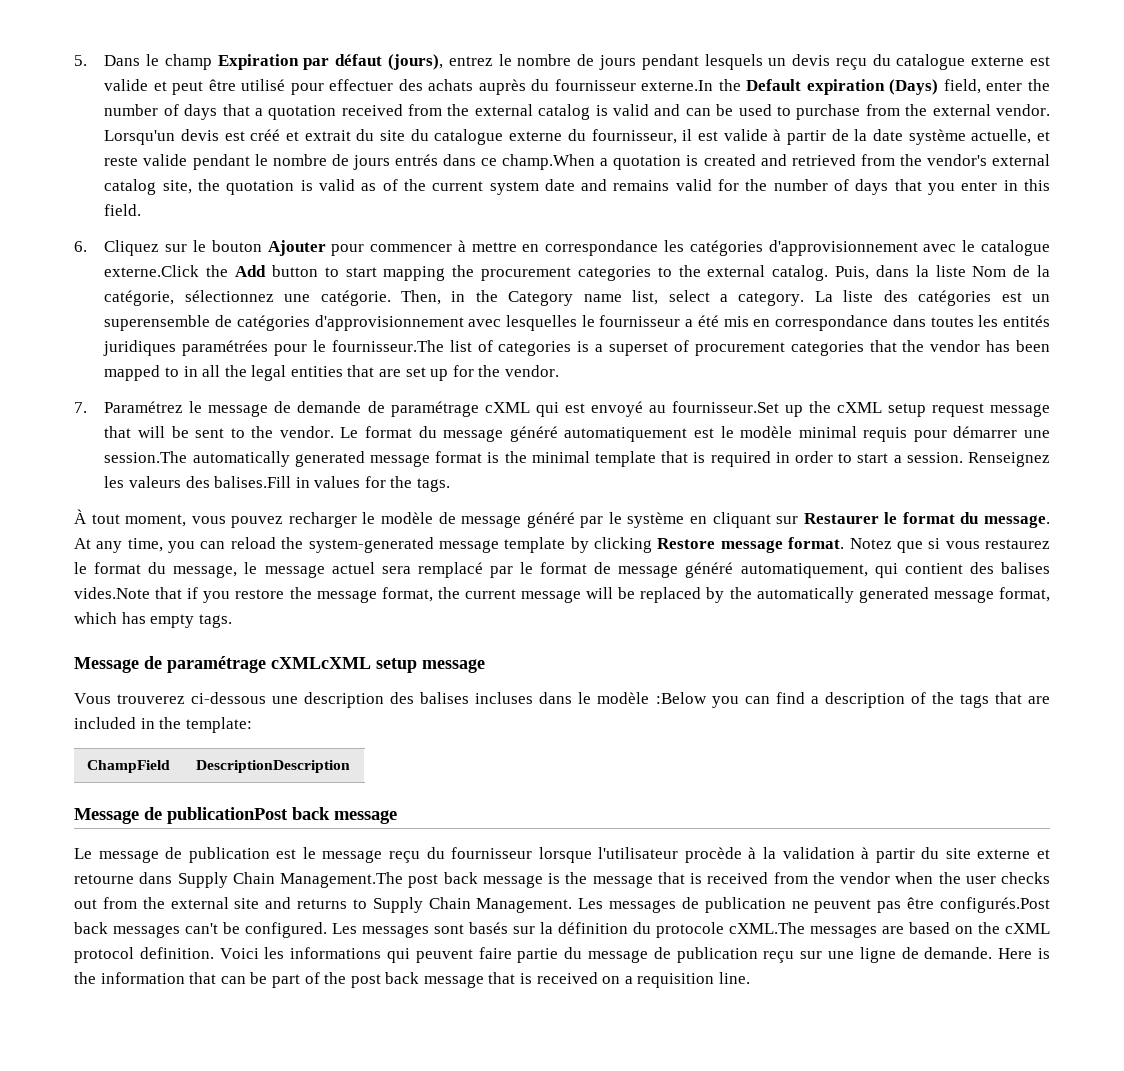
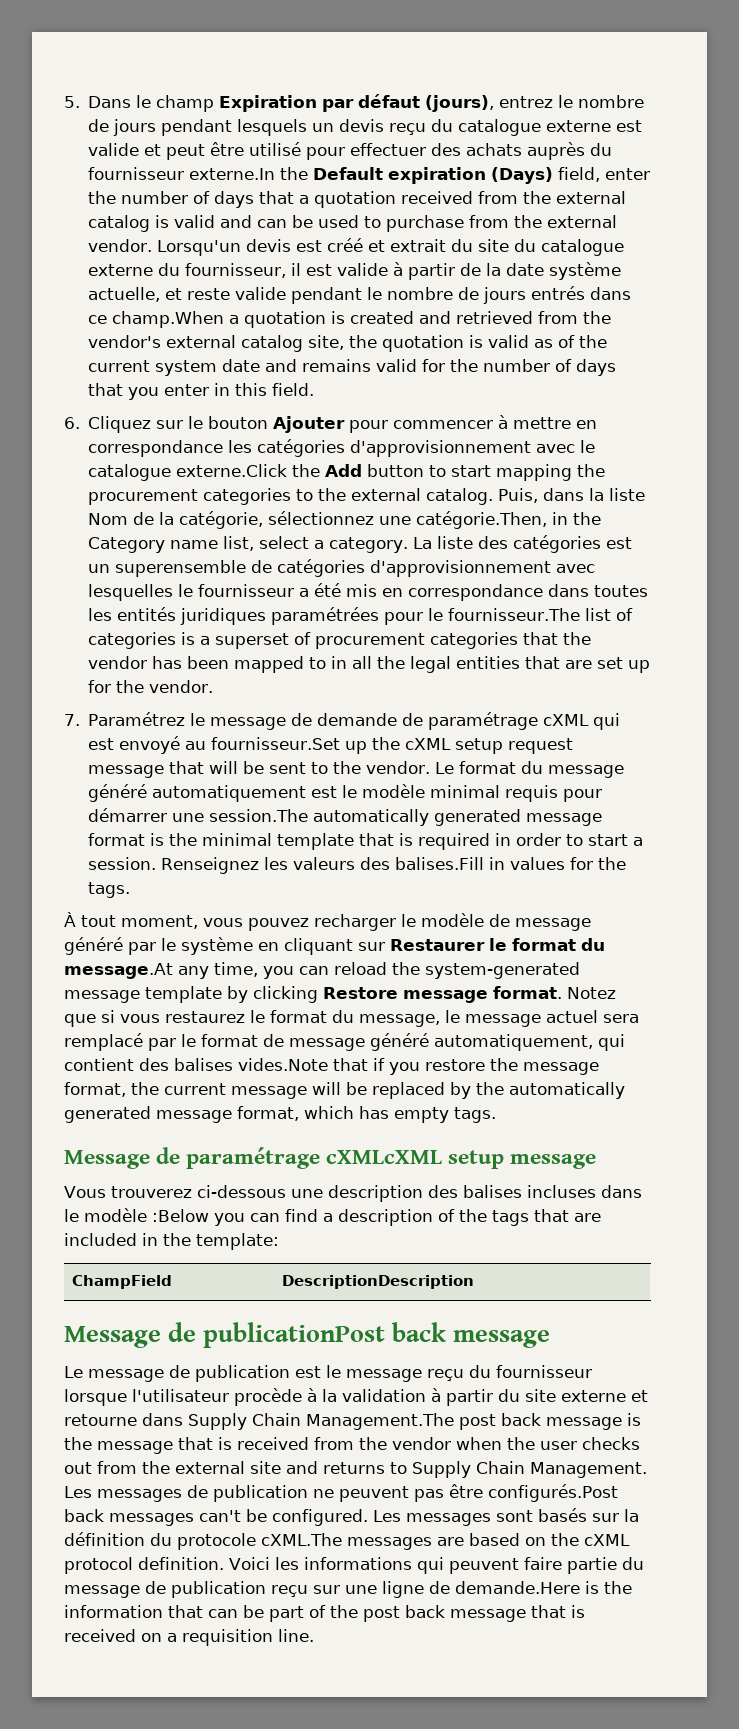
[320,290,442,306] catégorie. Then, -> [416,511,548,529] catégorie.Then,
[983,515,1050,528] [74,538,91,549] message. At -> [64,963,173,979] message.At
[924,947,1033,959] demande. Here -> [455,1581,580,1594] demande.Here

